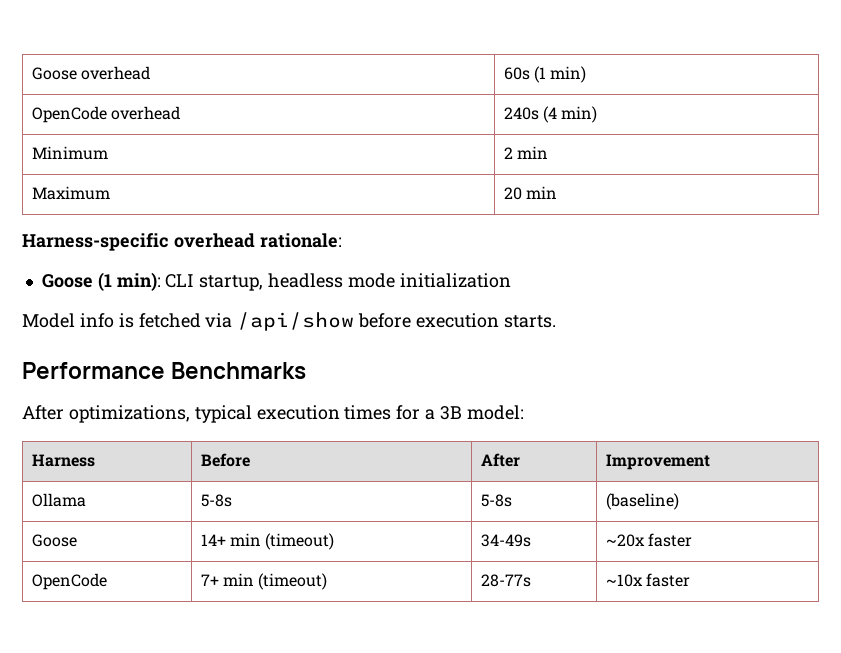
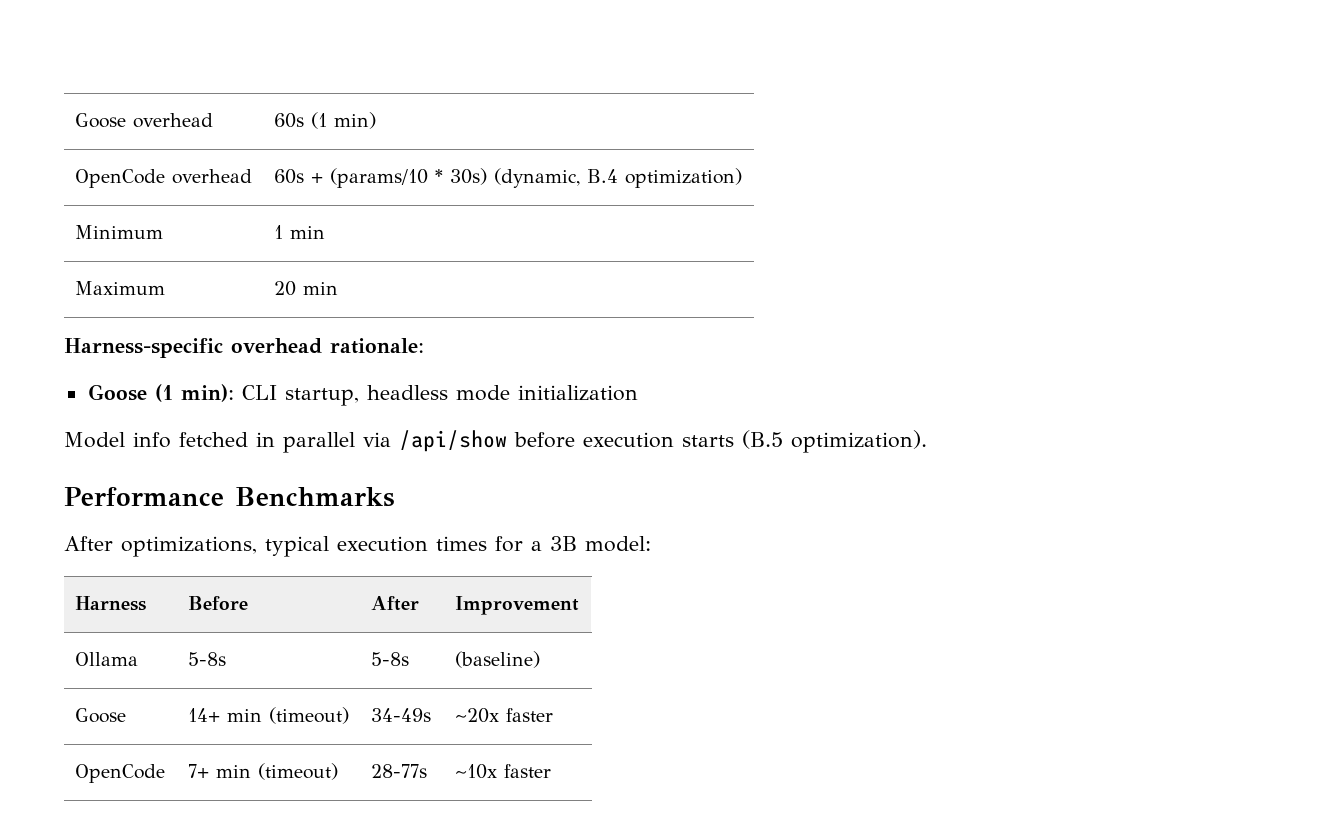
[503,106,598,123] 240s (4 min) -> [274,168,743,188] 60s + (params/10 * 30s) (dynamic, B.4 optimization)
[503,147,513,159] 2 -> [274,225,284,239] 1
[118,313,201,328] is fetched -> [179,432,355,453] fetched in parallel
[503,315,556,328] starts. -> [682,430,927,453] starts (B.5 optimization).

